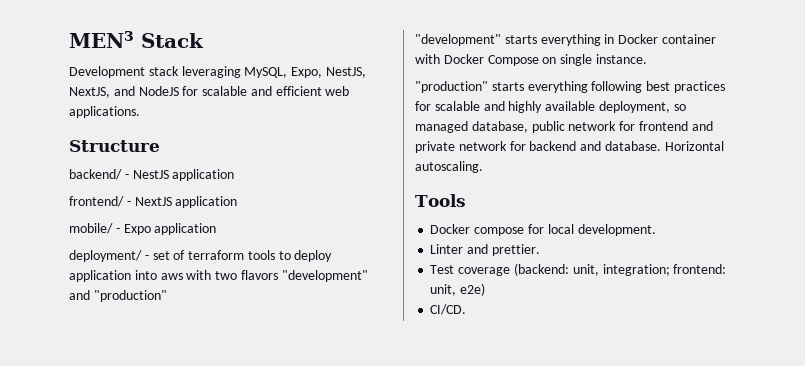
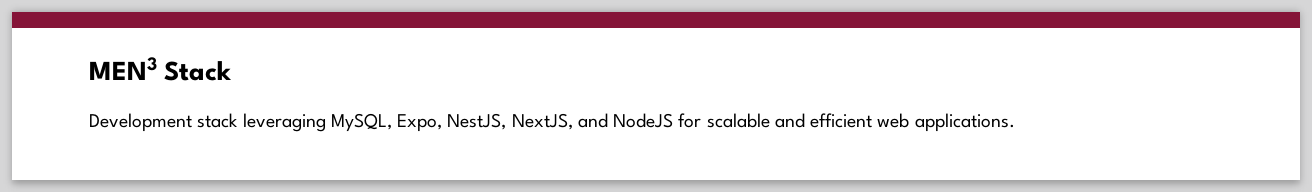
[69,140,160,152] [69,169,235,181] [69,196,238,208] [69,223,217,235] [69,250,333,262] [69,270,368,282] [69,290,167,302] [415,34,716,46] [415,54,647,66] [415,81,725,93] [415,101,686,113] [415,121,713,133] [415,141,724,153] [415,161,483,173] [415,194,466,207] [430,224,656,236] [430,244,540,256] [430,263,727,276] [430,283,486,296] [430,304,467,315] // Structure // backend/ - NestJS application // frontend/ - NextJS application // mobile/ - Expo application // deployment/ - set of terraform tools to deploy application into aws with two flavors "development" and "production" // "development" starts everything in Docker container with Docker Compose on single instance. // "production" starts everything following best practices for scalable and highly available deployment, so managed database, public network for frontend and private network for backend and database. Horizontal autoscaling. // Tools // Docker compose for local development. // Linter and prettier. // Test coverage (backend: unit, integration; frontend: unit, e2e) // CI/CD. -> (1015, 122) none

